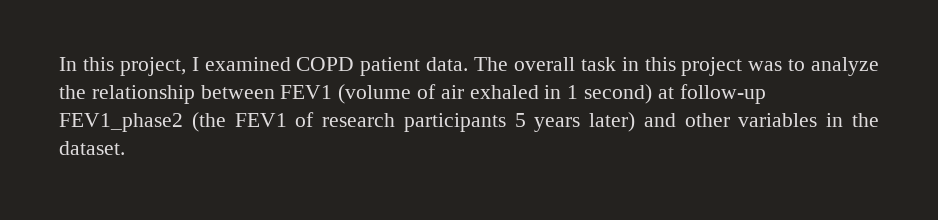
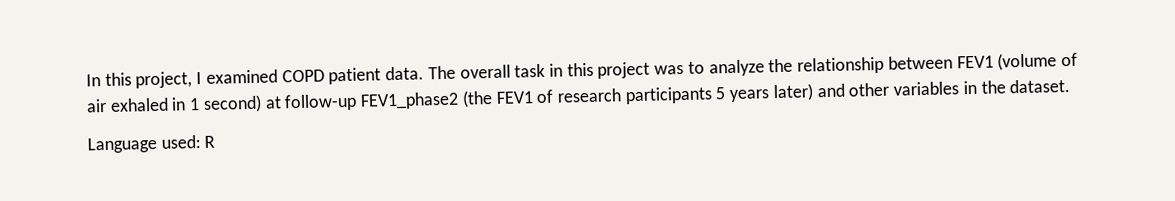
(125, 148) none -> [87,135,216,154] // Language used: R

